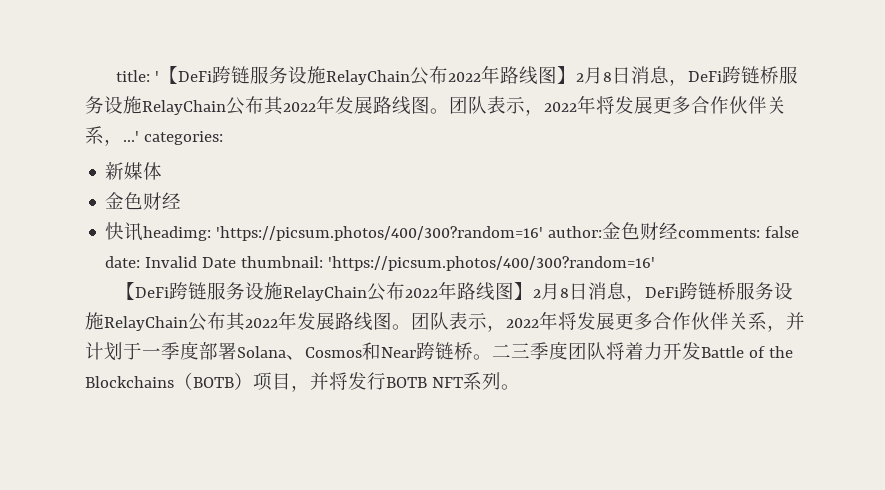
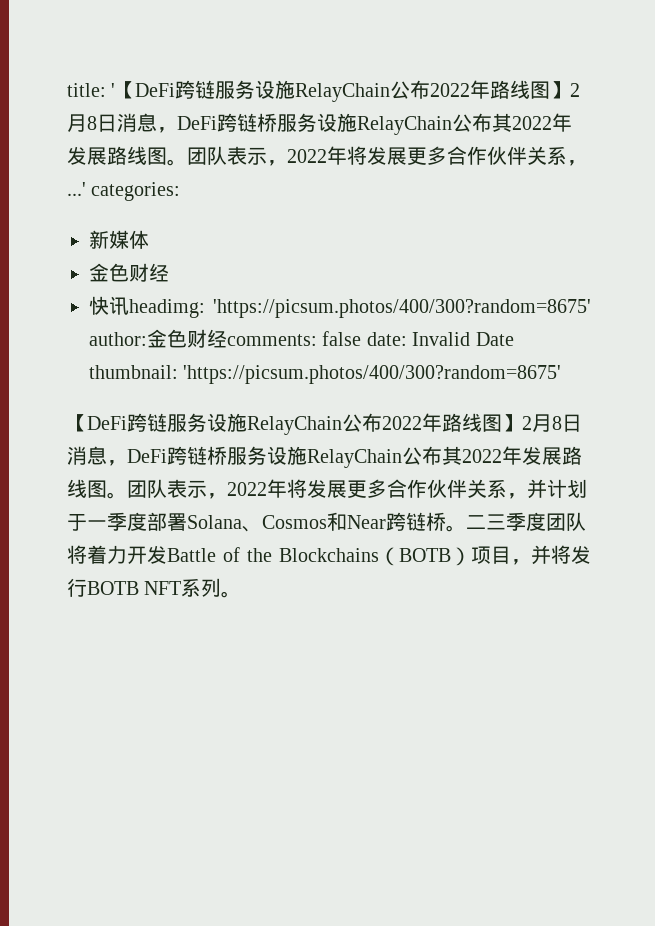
[216,226,544,241] 'https://picsum.photos/400/300?random=16' -> [213,299,591,318] 'https://picsum.photos/400/300?random=8675'
[328,256,656,271] 'https://picsum.photos/400/300?random=16' -> [183,365,562,384] 'https://picsum.photos/400/300?random=8675'

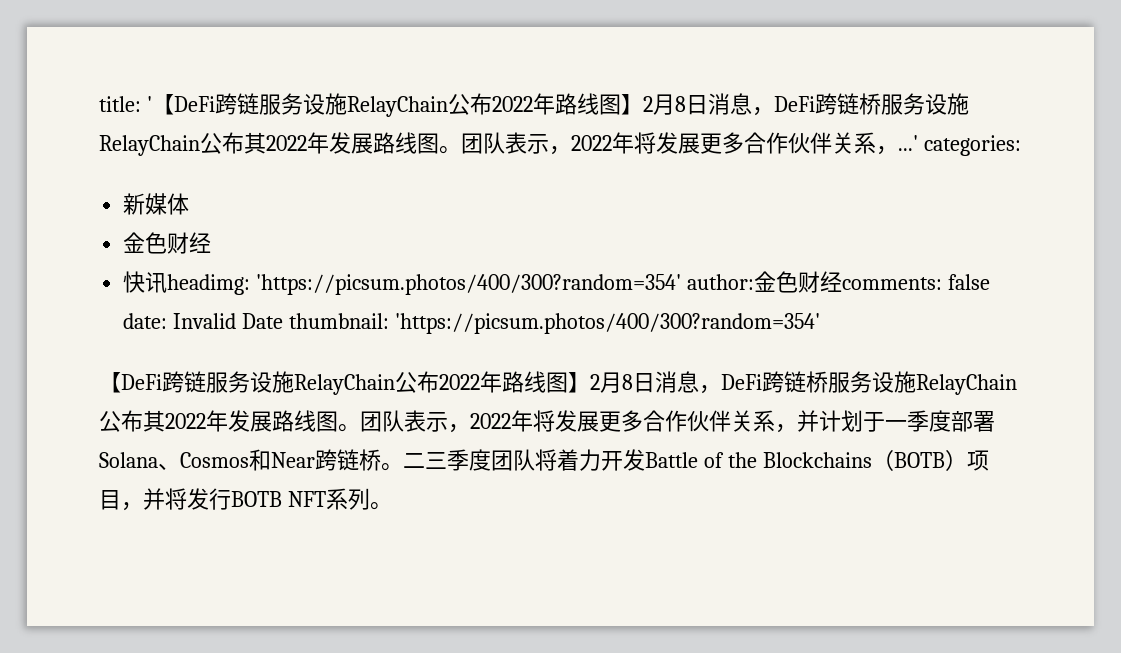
[213,299,591,318] 'https://picsum.photos/400/300?random=8675' -> [256,274,682,295] 'https://picsum.photos/400/300?random=354'
[183,365,562,384] 'https://picsum.photos/400/300?random=8675' -> [394,313,820,334] 'https://picsum.photos/400/300?random=354'

